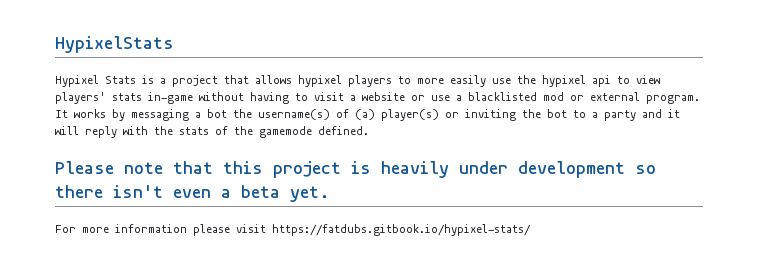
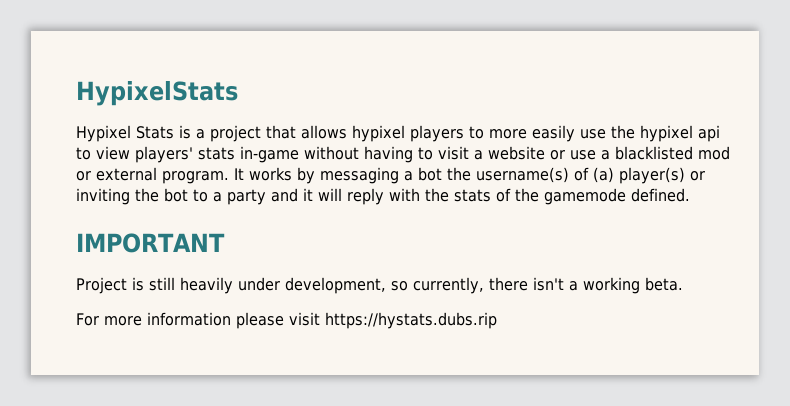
[55,161,656,178] [55,185,330,202] Please note that this project is heavily under development so there isn't even a beta yet. -> [76,233,225,253] [76,277,683,294] IMPORTANT // Project is still heavily under development, so currently, there isn't a working beta.
[272,224,531,236] https://fatdubs.gitbook.io/hypixel-stats/ -> [325,312,497,329] https://hystats.dubs.rip

